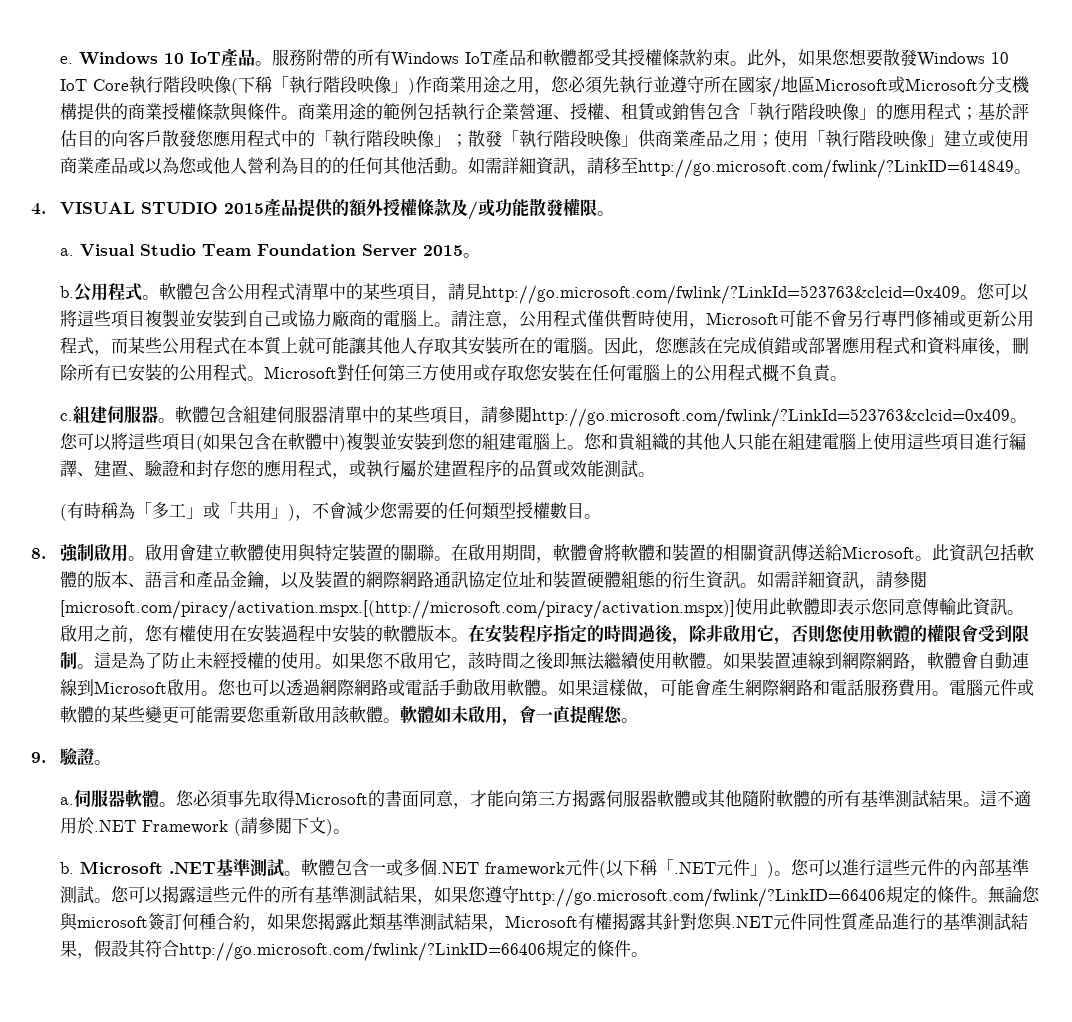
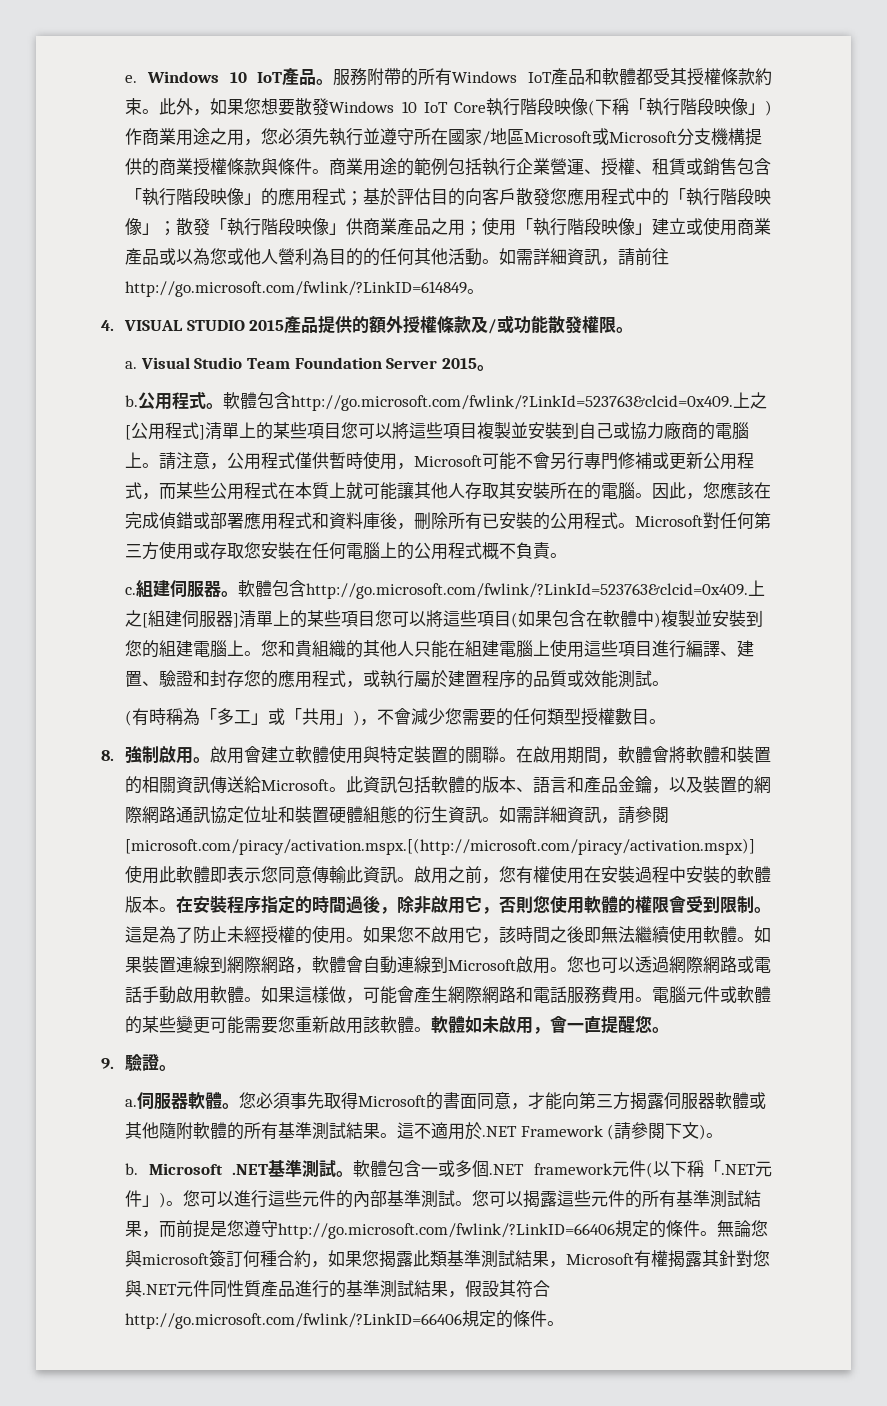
[604,157,639,174] 移至 -> [635,248,670,266] 前往
[227,283,978,304] 公用程式清單中的某些項目，請見http://go.microsoft.com/fwlink/?LinkId=523763&clcid=0x409。 -> [291,392,768,411] [125,422,342,440] http://go.microsoft.com/fwlink/?LinkId=523763&clcid=0x409.上之[公用程式]清單上的某些項目
[243,406,1028,427] 組建伺服器清單中的某些項目，請參閱http://go.microsoft.com/fwlink/?LinkId=523763&clcid=0x409。 -> [306,580,766,599] [125,610,376,628] http://go.microsoft.com/fwlink/?LinkId=523763&clcid=0x409.上之[組建伺服器]清單上的某些項目
[434,886,469,903] 如果 -> [159,1220,228,1238] 而前提是

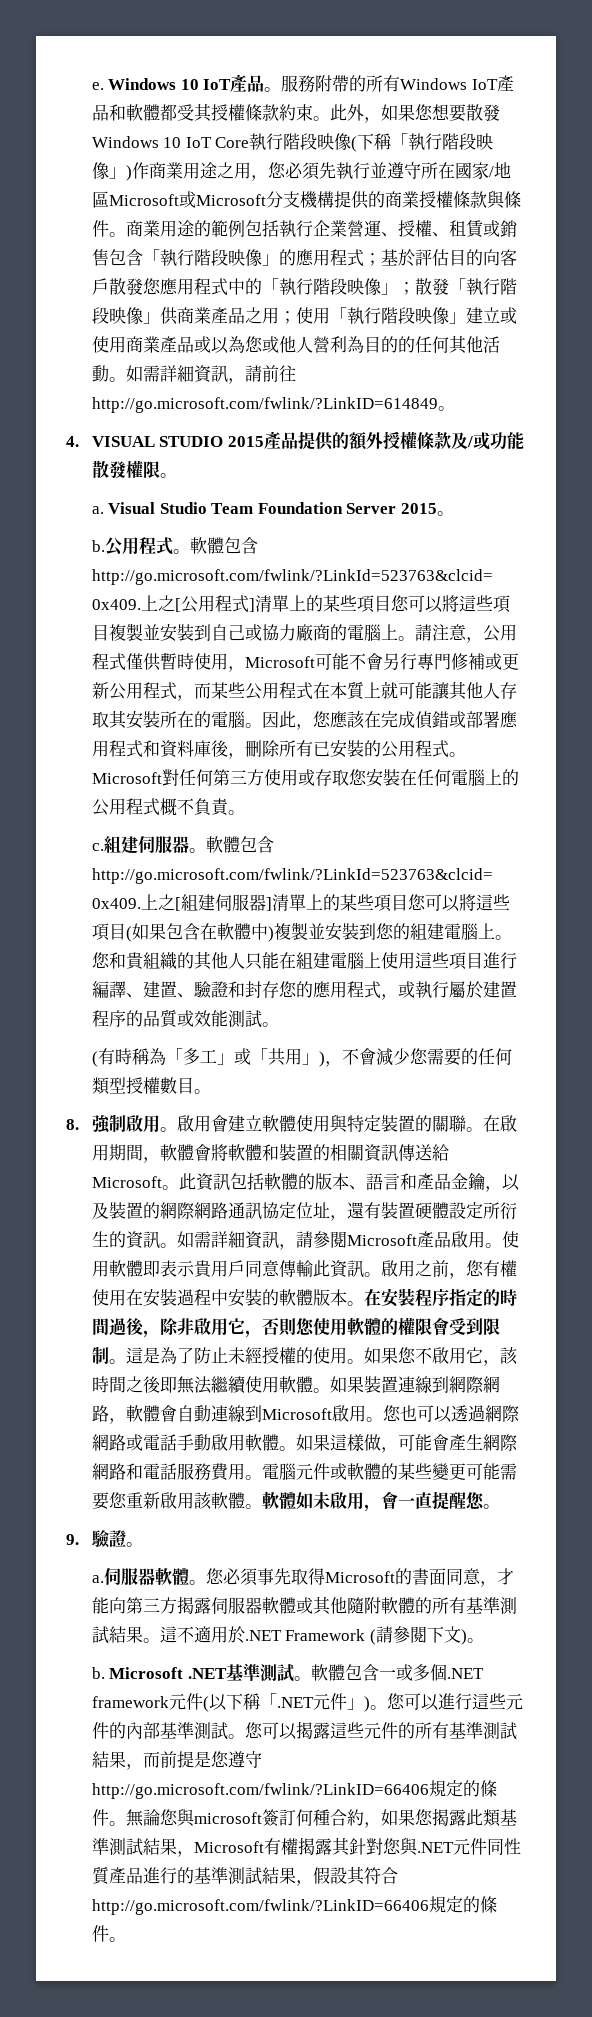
[278,806,296,823] 和 -> [329,1202,381,1221] ，還有
[363,806,449,824] 組態的衍生 -> [448,1202,517,1219] [91,1231,126,1248] 設定所衍生的
[125,838,756,855] [125,865,177,884] [microsoft.com/piracy/activation.mspx.[(http://microsoft.com/piracy/activation.mspx)]使用此 -> [346,1231,519,1248] [91,1260,109,1277] Microsoft產品啟用。使用
[261,866,279,883] 您 -> [193,1260,245,1278] 貴用戶

